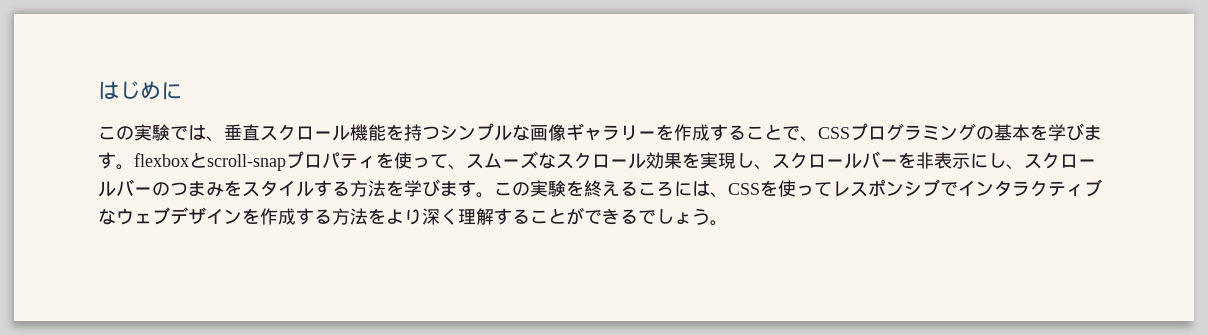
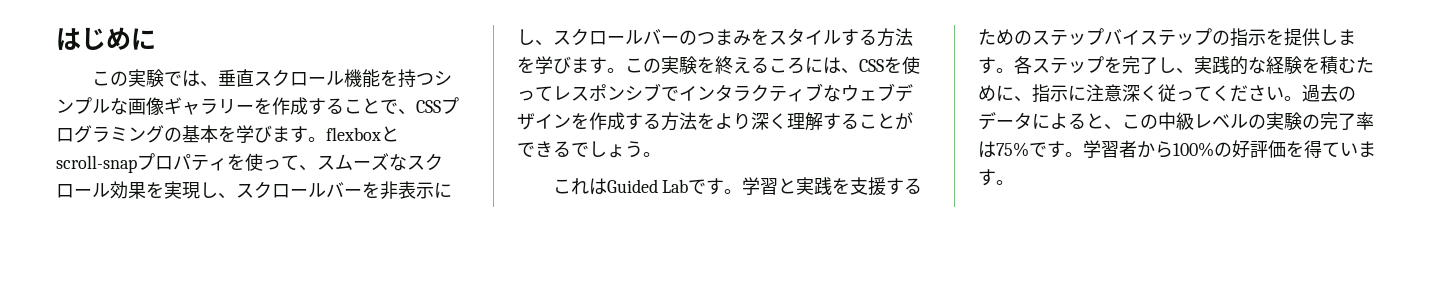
(728, 223) none -> [552,177,923,196] [978,28,1356,47] [978,56,1374,75] [978,84,1356,103] [978,112,1374,131] [978,140,1376,158] [978,169,1014,186] // これはGuided Labです。学習と実践を支援するためのステップバイステップの指示を提供します。各ステップを完了し、実践的な経験を積むために、指示に注意深く従ってください。過去のデータによると、この中級レベルの実験の完了率は75%です。学習者から100%の好評価を得ています。

